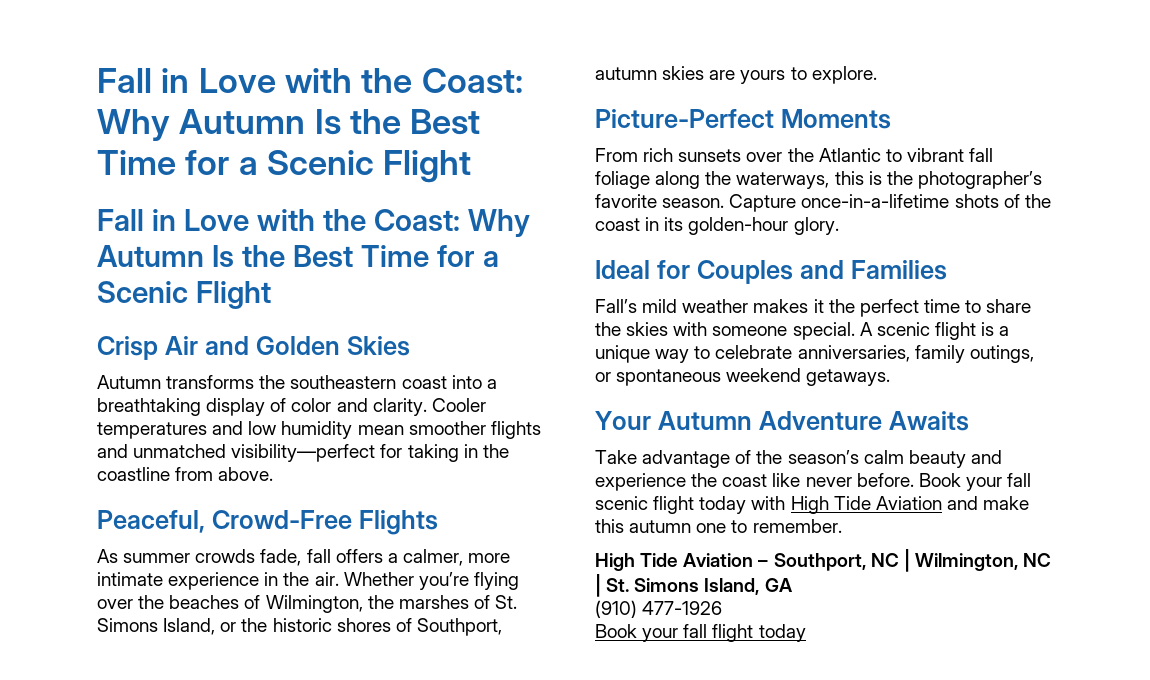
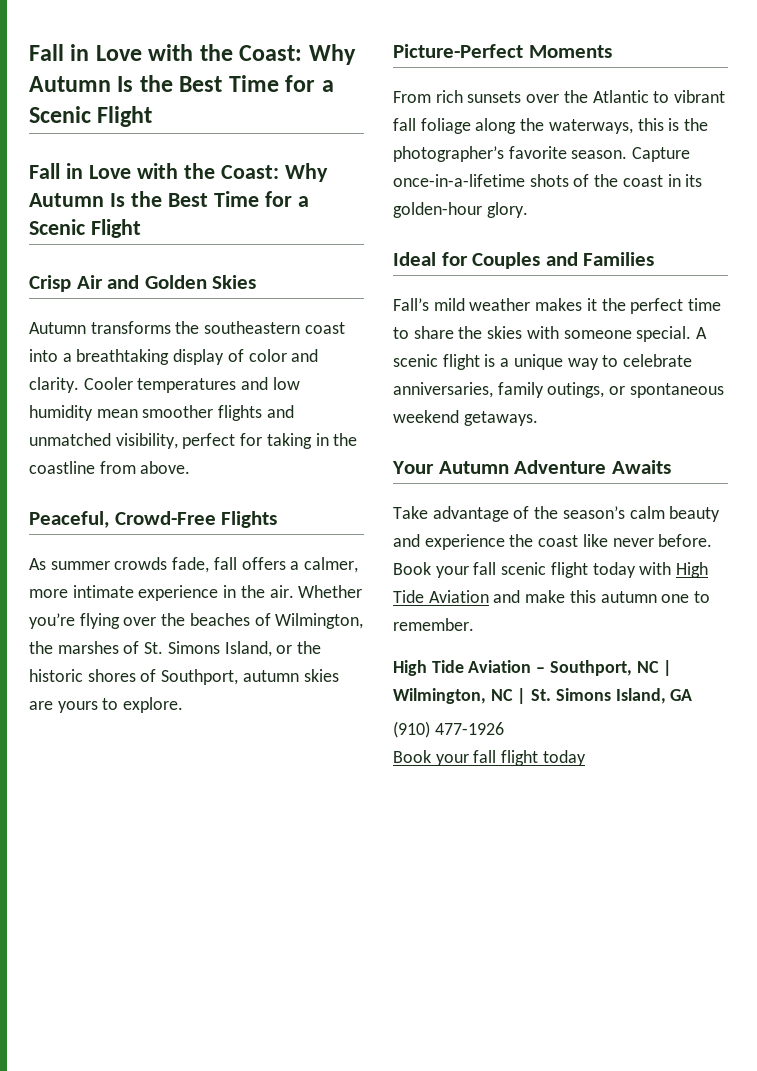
[231,444,376,462] visibility—perfect -> [115,433,236,449] visibility, perfect

